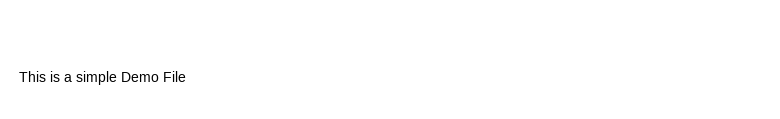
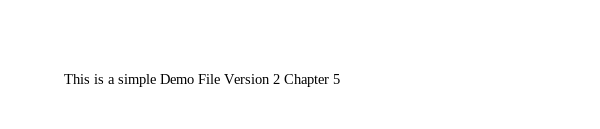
(186, 76) none -> [224,74,340,87] Version 2 Chapter 5

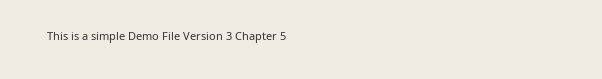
[273,74,280,84] 2 -> [226,32,232,40] 3

